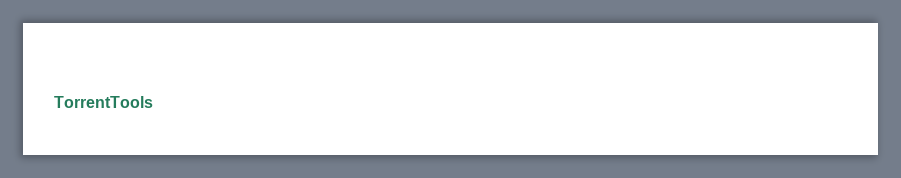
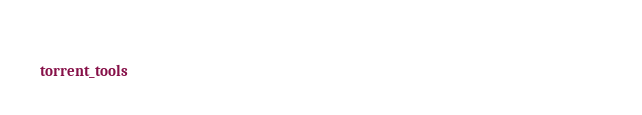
[54,96,153,108] TorrentTools -> [40,64,128,78] torrent_tools

